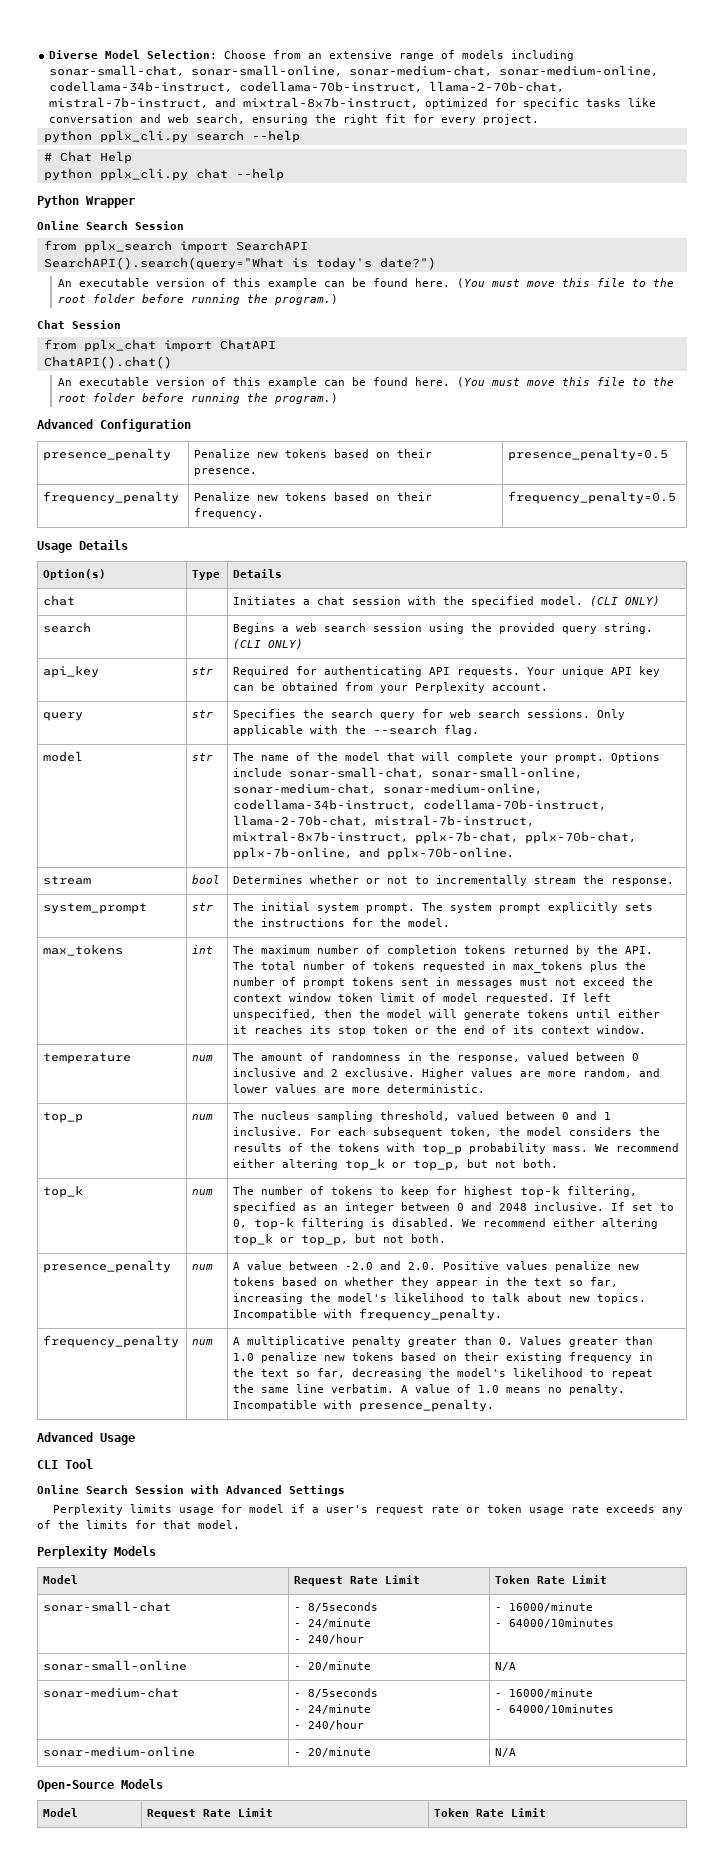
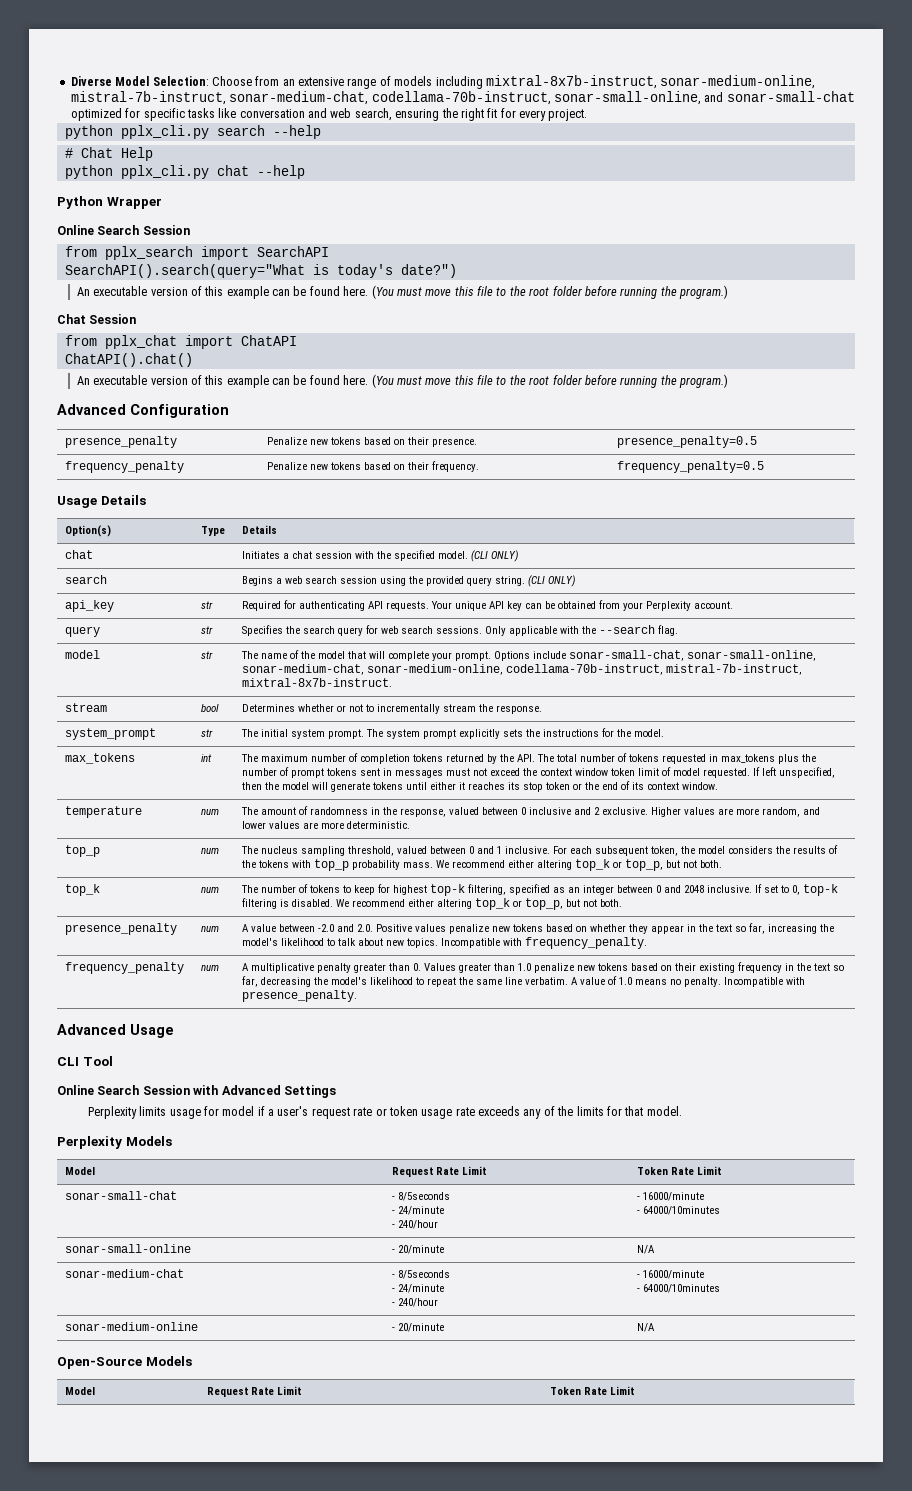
[49,65,659,76] [49,81,565,92] [49,97,419,108] sonar-small-chat, sonar-small-online, sonar-medium-chat, sonar-medium-online, codellama-34b-instruct, codellama-70b-instruct, llama-2-70b-chat, mistral-7b-instruct, and mixtral-8x7b-instruct, -> [485,75,816,89] [70,91,855,105] mixtral-8x7b-instruct, sonar-medium-online, mistral-7b-instruct, sonar-medium-chat, codellama-70b-instruct, sonar-small-online, and sonar-small-chat
[233,799,607,810] [233,815,535,826] [233,831,637,844] [233,847,515,860] codellama-34b-instruct, codellama-70b-instruct, llama-2-70b-chat, mistral-7b-instruct, mixtral-8x7b-instruct, pplx-7b-chat, pplx-70b-chat, pplx-7b-online, and pplx-70b-online. -> [506,664,803,675] [242,678,393,687] codellama-70b-instruct, mistral-7b-instruct, mixtral-8x7b-instruct.

